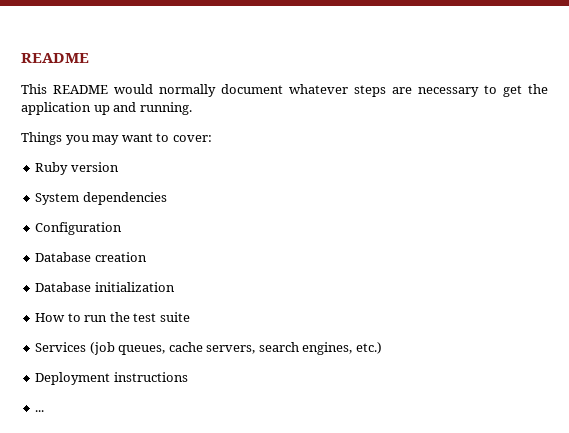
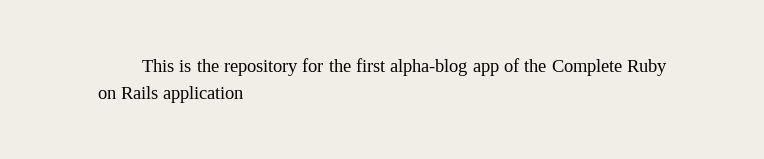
[21,53,89,63] [21,84,548,97] [21,102,192,115] [21,132,212,145] [35,162,119,175] [35,192,167,205] [35,222,123,235] [35,252,147,262] [35,282,175,292] [35,312,190,322] [35,342,382,355] [35,372,188,385] [35,410,45,412] README // This README would normally document whatever steps are necessary to get the application up and running. // Things you may want to cover: // Ruby version // System dependencies // Configuration // Database creation // Database initialization // How to run the test suite // Services (job queues, cache servers, search engines, etc.) // Deployment instructions // ... -> [141,58,667,76] [98,86,243,103] This is the repository for the first alpha-blog app of the Complete Ruby on Rails application

